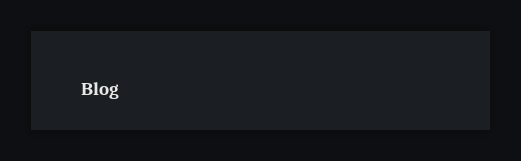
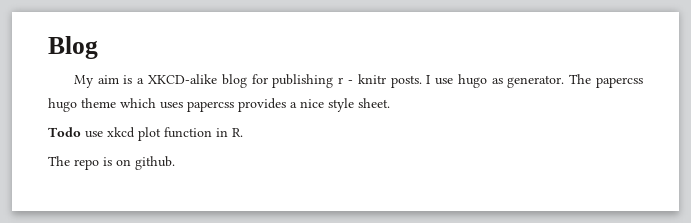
(119, 90) none -> [73,74,643,88] [48,98,390,112] [48,127,243,141] [48,156,175,170] // My aim is a XKCD-alike blog for publishing r - knitr posts. I use hugo as generator. The papercss hugo theme which uses papercss provides a nice style sheet. // Todo use xkcd plot function in R. // The repo is on github.

